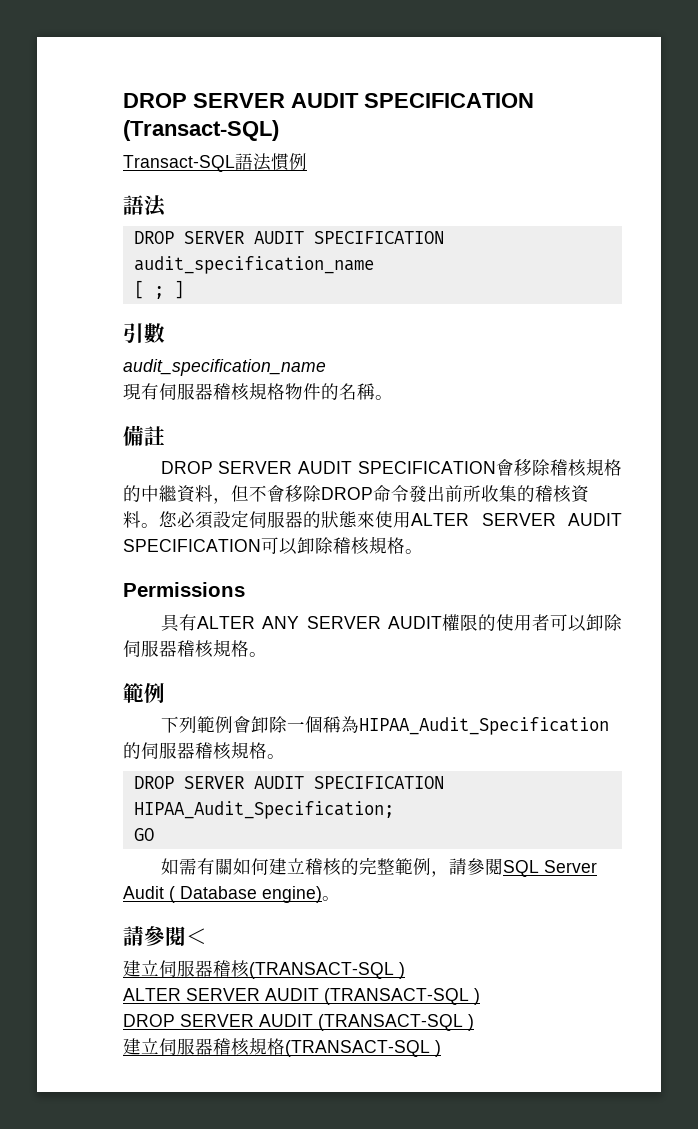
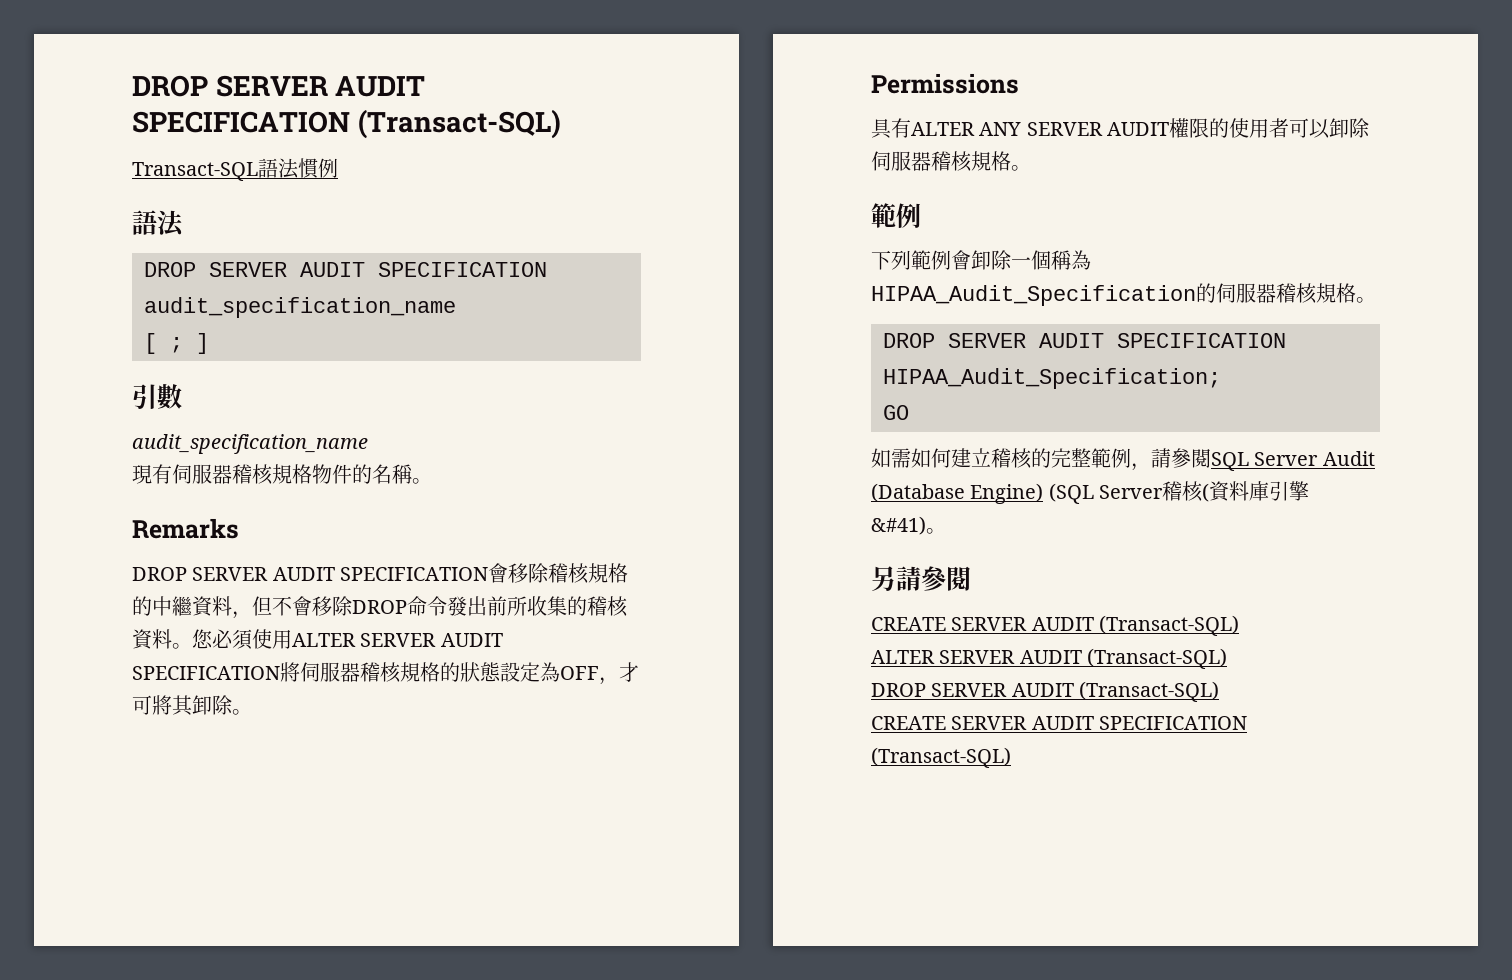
[123,425,165,446] 備註 -> [132,518,239,539] Remarks
[213,510,375,528] 設定伺服器的狀態來 -> (252, 639) none
[261,536,405,555] 可以卸除稽核規格 -> [280,662,639,685] [132,695,233,716] 將伺服器稽核規格的狀態設定為OFF，才可將其卸除
[196,858,233,875] 有關 -> (911, 458) none
[169,886,340,903] [123,926,207,946] [123,960,405,979] [123,988,480,1005] [123,1014,474,1031] [123,1037,441,1057] ( Database engine)。 // 請參閱＜ // 建立伺服器稽核(TRANSACT-SQL ) // ALTER SERVER AUDIT (TRANSACT-SQL ) // DROP SERVER AUDIT (TRANSACT-SQL ) // 建立伺服器稽核規格(TRANSACT-SQL ) -> [871,481,1310,504] [871,516,946,535] [871,566,971,591] [871,615,1240,636] [871,648,1228,669] [871,681,1220,702] [871,716,1248,730] [871,747,1011,768] (Database Engine) (SQL Server稽核(資料庫引擎&#41)。 // 另請參閱 // CREATE SERVER AUDIT (Transact-SQL) // ALTER SERVER AUDIT (Transact-SQL) // DROP SERVER AUDIT (Transact-SQL) // CREATE SERVER AUDIT SPECIFICATION (Transact-SQL)

